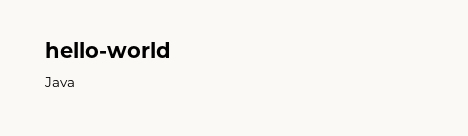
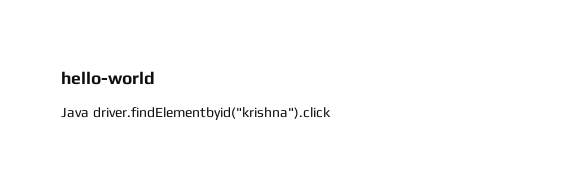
(75, 82) none -> [92,107,331,120] driver.findElementbyid("krishna").click

